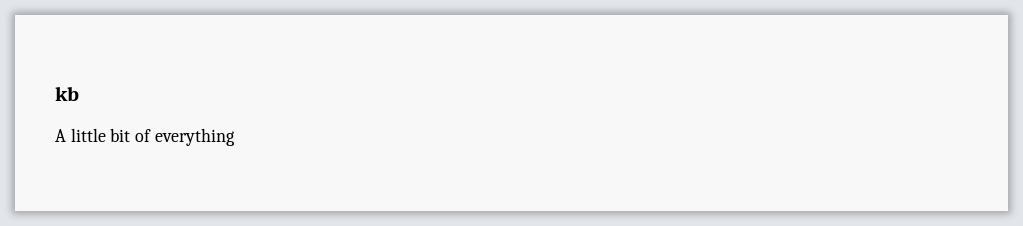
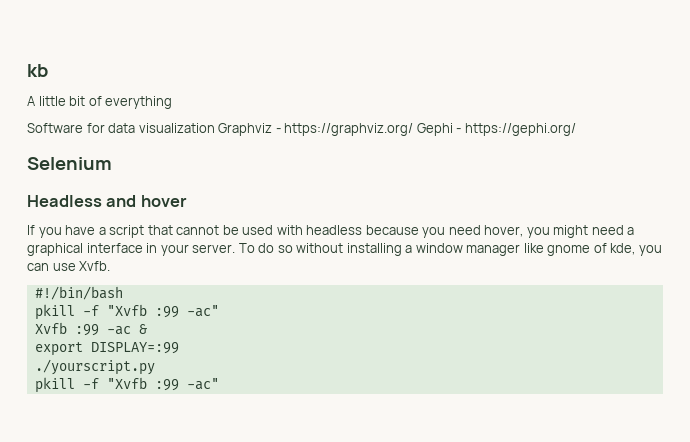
(235, 137) none -> [27,123,576,136] [27,157,112,170] [27,195,187,207] [27,225,635,238] [27,243,662,256] [27,261,111,271] [34,286,123,300] [34,304,219,320] [34,322,147,336] [34,342,179,356] [34,359,155,375] [34,377,219,393] // Software for data visualization Graphviz - https://graphviz.org/ Gephi - https://gephi.org/ // Selenium // Headless and hover // If you have a script that cannot be used with headless because you need hover, you might need a graphical interface in your server. To do so without installing a window manager like gnome of kde, you can use Xvfb. // #!/bin/bash // pkill -f "Xvfb :99 -ac" // Xvfb :99 -ac & // export DISPLAY=:99 // ./yourscript.py // pkill -f "Xvfb :99 -ac"

